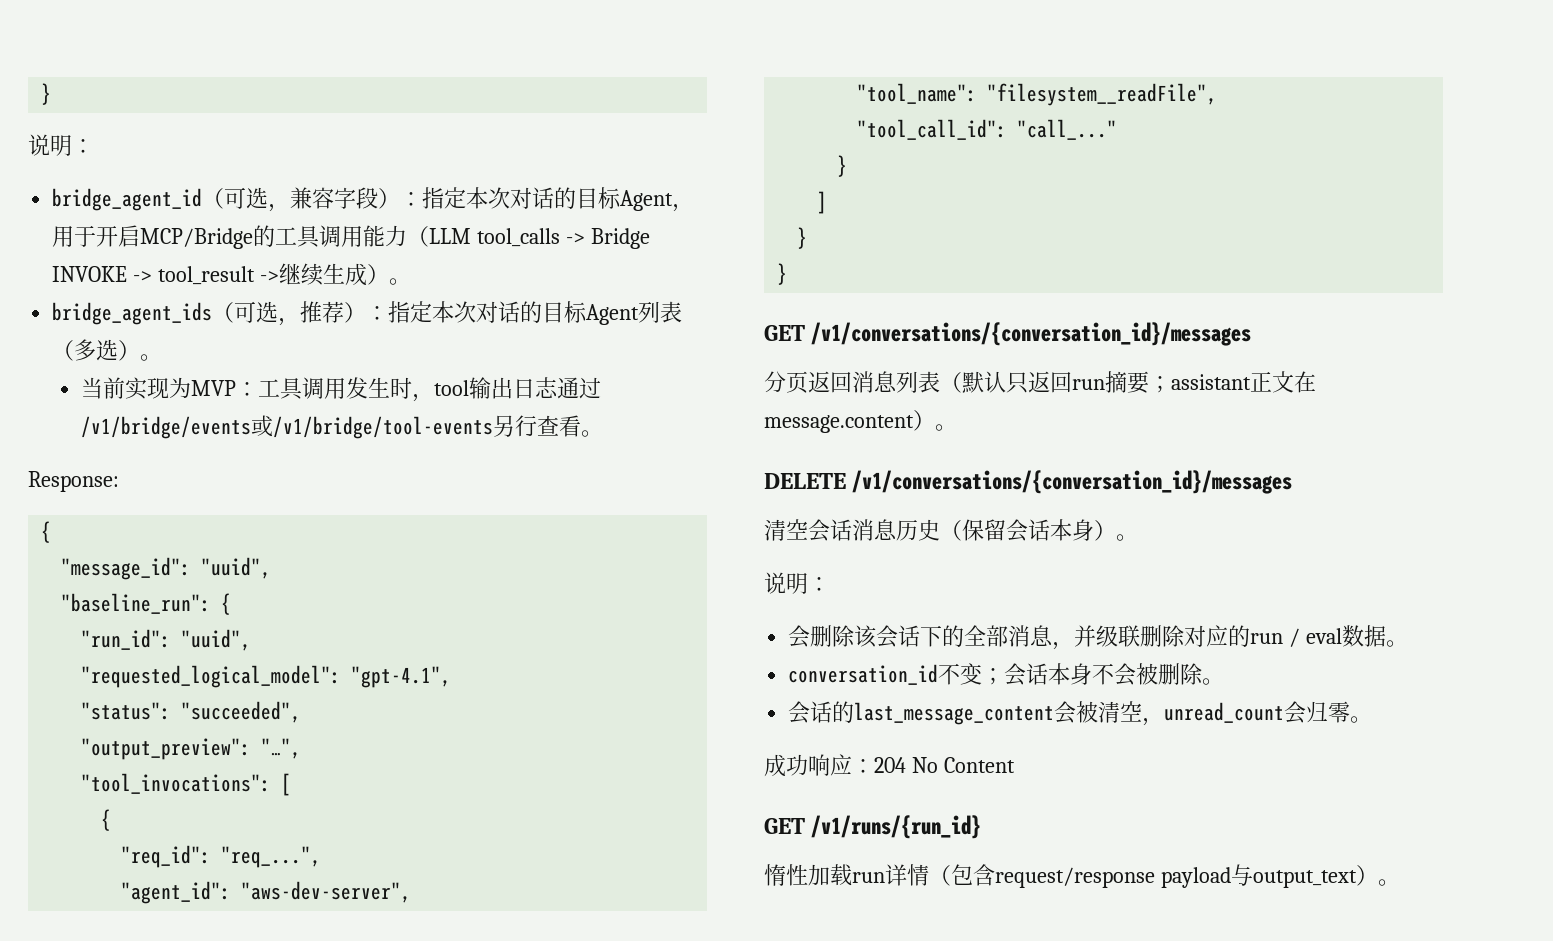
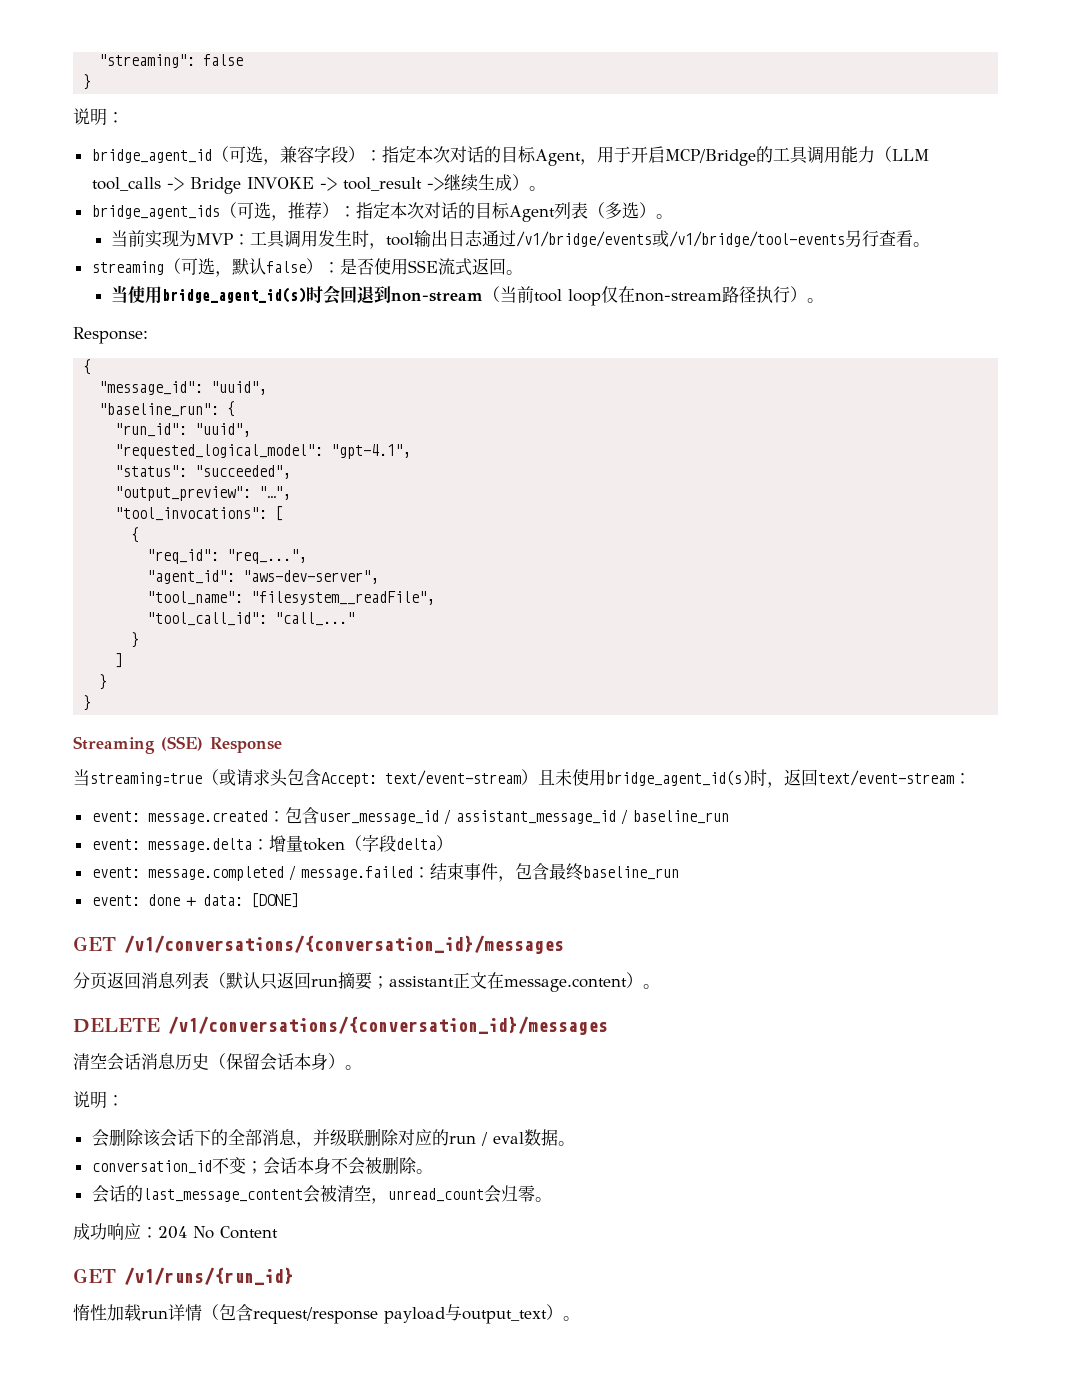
(41, 94) none -> [99,54,244,68] "streaming": false //
(603, 433) none -> [91,258,523,277] [111,285,825,306] // streaming（可选，默认false）：是否使用SSE流式返回。 // 当使用bridge_agent_id(s)时会回退到non-stream（当前tool loop仅在non-stream路径执行）。
(788, 274) none -> [73,736,282,754] [73,769,971,788] [91,807,729,824] [91,835,453,852] [91,863,679,882] [91,893,299,908] // Streaming (SSE) Response // 当streaming=true（或请求头包含Accept: text/event-stream）且未使用bridge_agent_id(s)时，返回text/event-stream： // event: message.created：包含user_message_id / assistant_message_id / baseline_run // event: message.delta：增量token（字段delta） // event: message.completed / message.failed：结束事件，包含最终baseline_run // event: done + data: [DONE]

